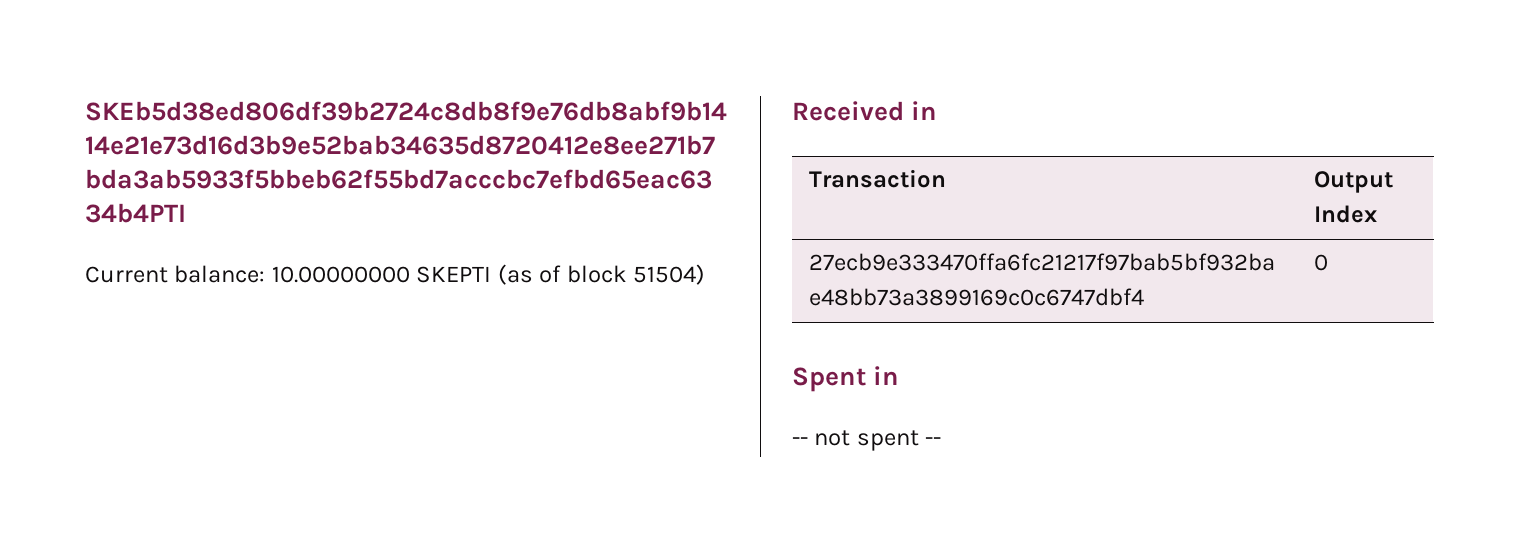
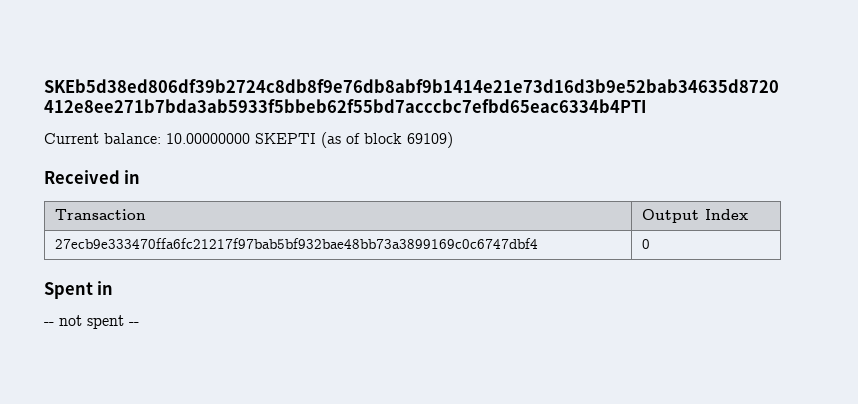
[633,264,706,285] 51504) -> [407,132,453,148] 69109)

